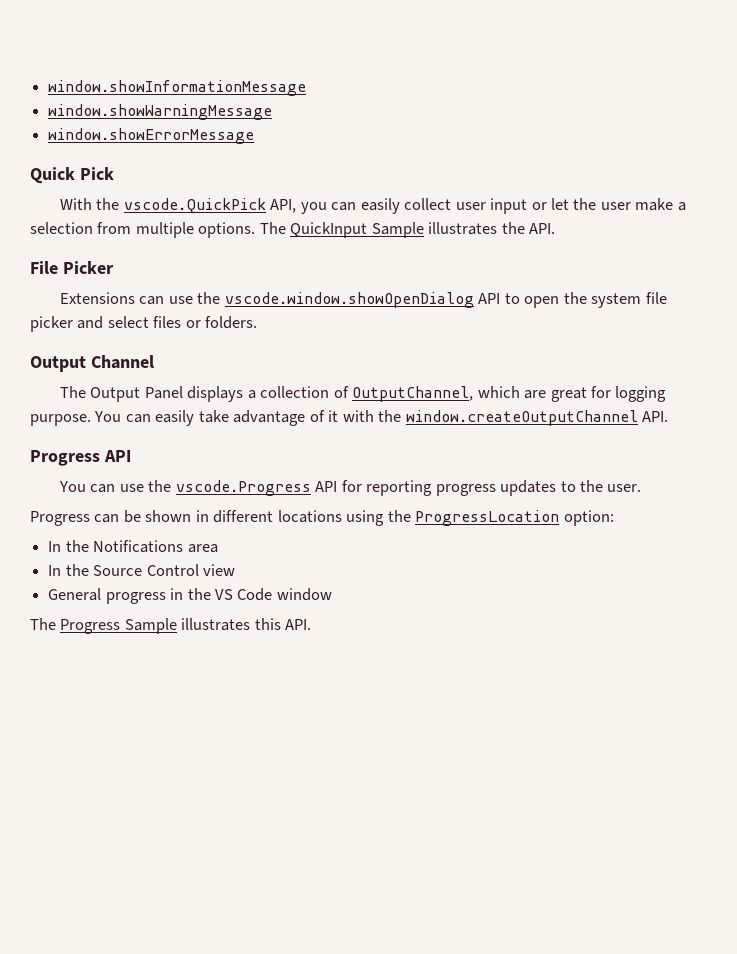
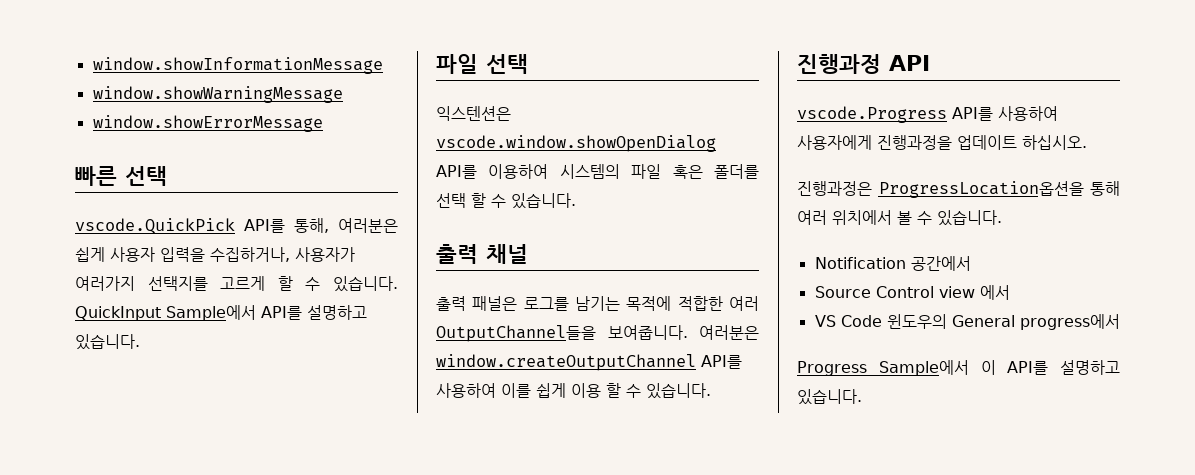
[30,167,114,184] [59,198,686,214] [30,222,556,238] [30,261,114,274] [59,292,667,308] [30,316,258,332] [30,355,154,372] [59,386,667,402] [30,410,669,426] [30,450,131,466] [58,480,642,496] [30,510,614,526] [48,540,218,553] [48,564,235,576] [48,588,332,604] [30,618,312,634] Quick Pick // With the vscode.QuickPick API, you can easily collect user input or let the user make a selection from multiple options. The QuickInput Sample illustrates the API. // File Picker // Extensions can use the vscode.window.showOpenDialog API to open the system file picker and select files or folders. // Output Channel // The Output Panel displays a collection of OutputChannel, which are great for logging purpose. You can easily take advantage of it with the window.createOutputChannel API. // Progress API // You can use the vscode.Progress API for reporting progress updates to the user. // Progress can be shown in different locations using the ProgressLocation option: // In the Notifications area // In the Source Control view // General progress in the VS Code window // The Progress Sample illustrates this API. -> [75,166,167,186] [75,218,398,234] [75,247,355,262] [75,276,398,292] [75,305,367,321] [75,334,140,350] [436,54,528,74] [436,106,511,121] [436,135,716,152] [436,164,759,179] [436,193,576,209] [436,244,528,264] [436,296,759,311] [436,325,759,342] [436,354,742,371] [436,383,711,399] [797,54,930,74] [797,106,1058,123] [797,135,1087,150] [797,181,1120,198] [797,210,1002,226] [814,256,971,271] [814,285,1010,300] [814,314,1120,330] [797,360,1120,376] [797,389,862,405] 빠른 선택 // vscode.QuickPick API를 통해, 여러분은 쉽게 사용자 입력을 수집하거나, 사용자가 여러가지 선택지를 고르게 할 수 있습니다. QuickInput Sample에서 API를 설명하고 있습니다. // 파일 선택 // 익스텐션은 vscode.window.showOpenDialog API를 이용하여 시스템의 파일 혹은 폴더를 선택 할 수 있습니다. // 출력 채널 // 출력 패널은 로그를 남기는 목적에 적합한 여러 OutputChannel들을 보여줍니다. 여러분은 window.createOutputChannel API를 사용하여 이를 쉽게 이용 할 수 있습니다. // 진행과정 API // vscode.Progress API를 사용하여 사용자에게 진행과정을 업데이트 하십시오. // 진행과정은 ProgressLocation옵션을 통해 여러 위치에서 볼 수 있습니다. // Notification 공간에서 // Source Control view 에서 // VS Code 윈도우의 General progress에서 // Progress Sample에서 이 API를 설명하고 있습니다.

